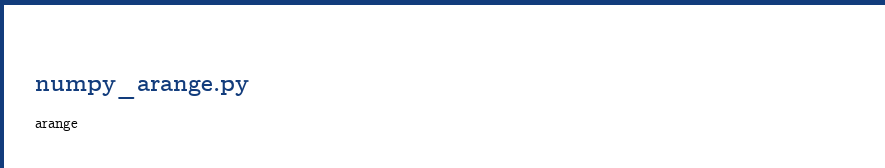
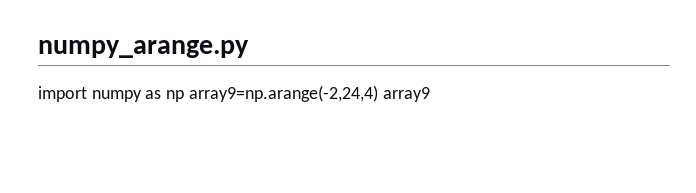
[35,120,78,131] arange -> [38,85,430,102] import numpy as np array9=np.arange(-2,24,4) array9

